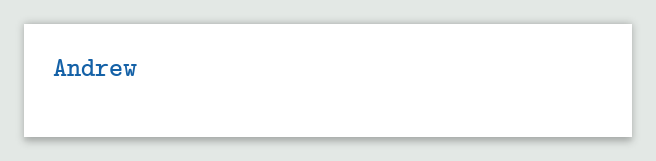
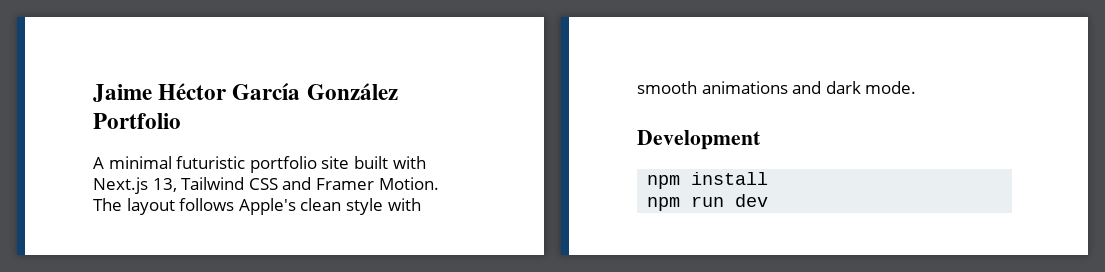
[53,59,137,76] Andrew -> [93,83,398,102] [93,113,181,129] [93,156,426,173] [93,177,439,194] [93,198,421,215] [637,81,917,94] [637,130,761,150] [647,172,769,189] [647,194,769,211] Jaime Héctor García González Portfolio // A minimal futuristic portfolio site built with Next.js 13, Tailwind CSS and Framer Motion. The layout follows Apple's clean style with smooth animations and dark mode. // Development // npm install // npm run dev

